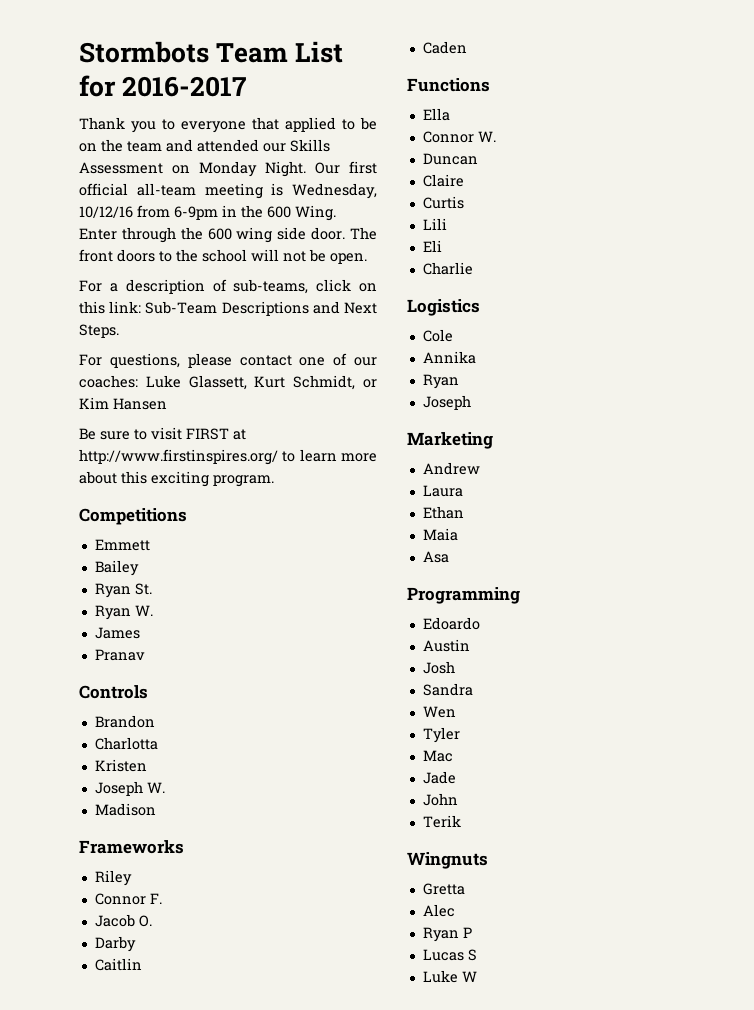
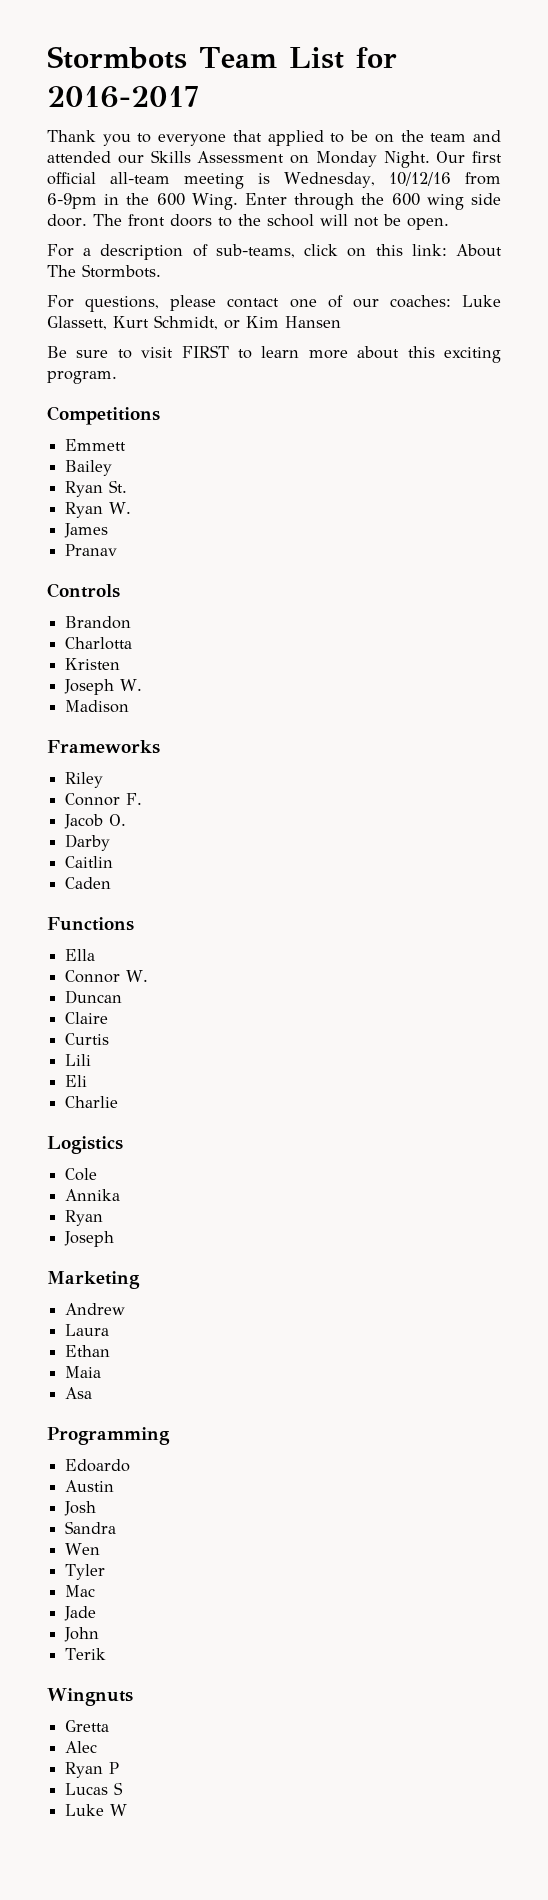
[145,301,377,316] [79,324,119,338] Sub-Team Descriptions and Next Steps. -> [456,244,503,257] [47,264,161,278] About The Stormbots.
[233,429,246,440] [79,449,278,465] at http://www.firstinspires.org/ -> (229, 351) none

